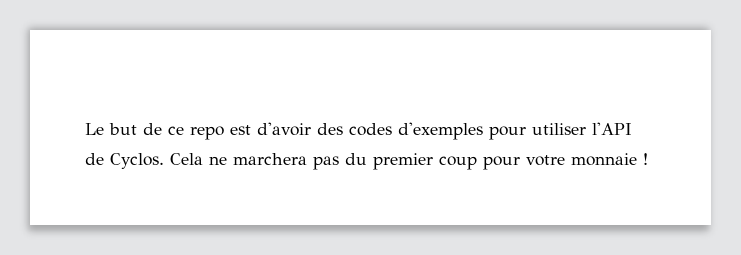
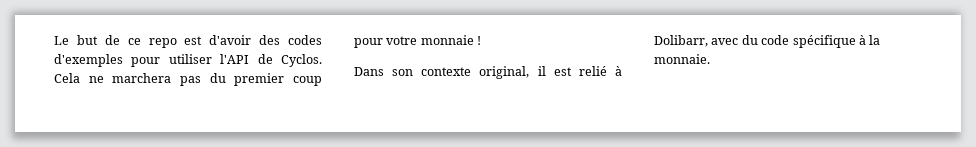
(648, 159) none -> [354,66,622,79] [654,35,881,48] [654,54,710,64] // Dans son contexte original, il est relié à Dolibarr, avec du code spécifique à la monnaie.

